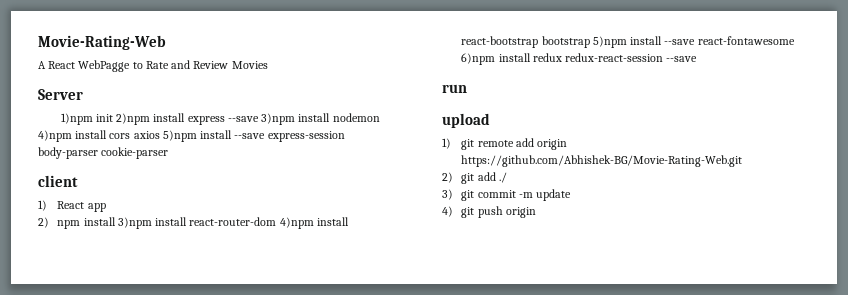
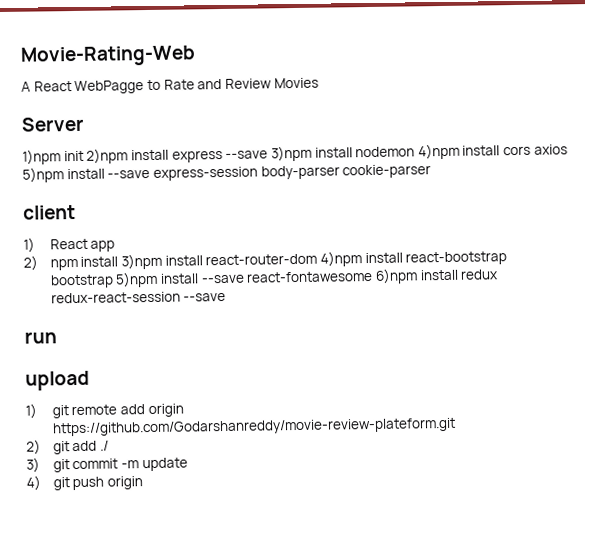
[461,155,743,167] https://github.com/Abhishek-BG/Movie-Rating-Web.git -> [51,417,456,437] https://github.com/Godarshanreddy/movie-review-plateform.git

